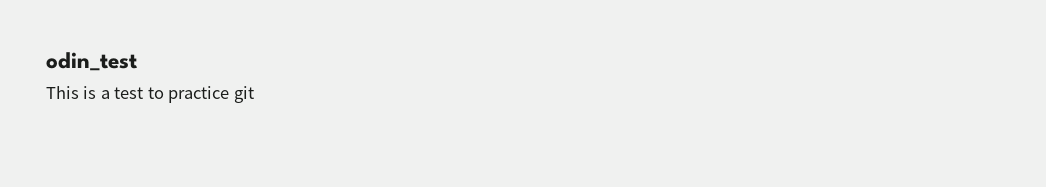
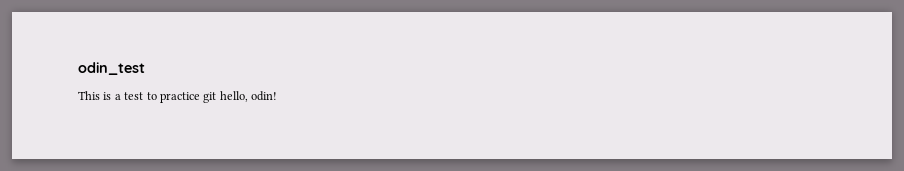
(254, 94) none -> [219,91,277,102] hello, odin!

